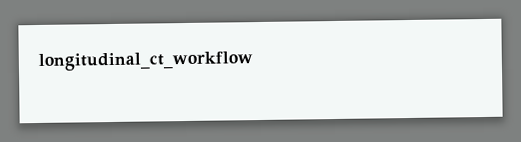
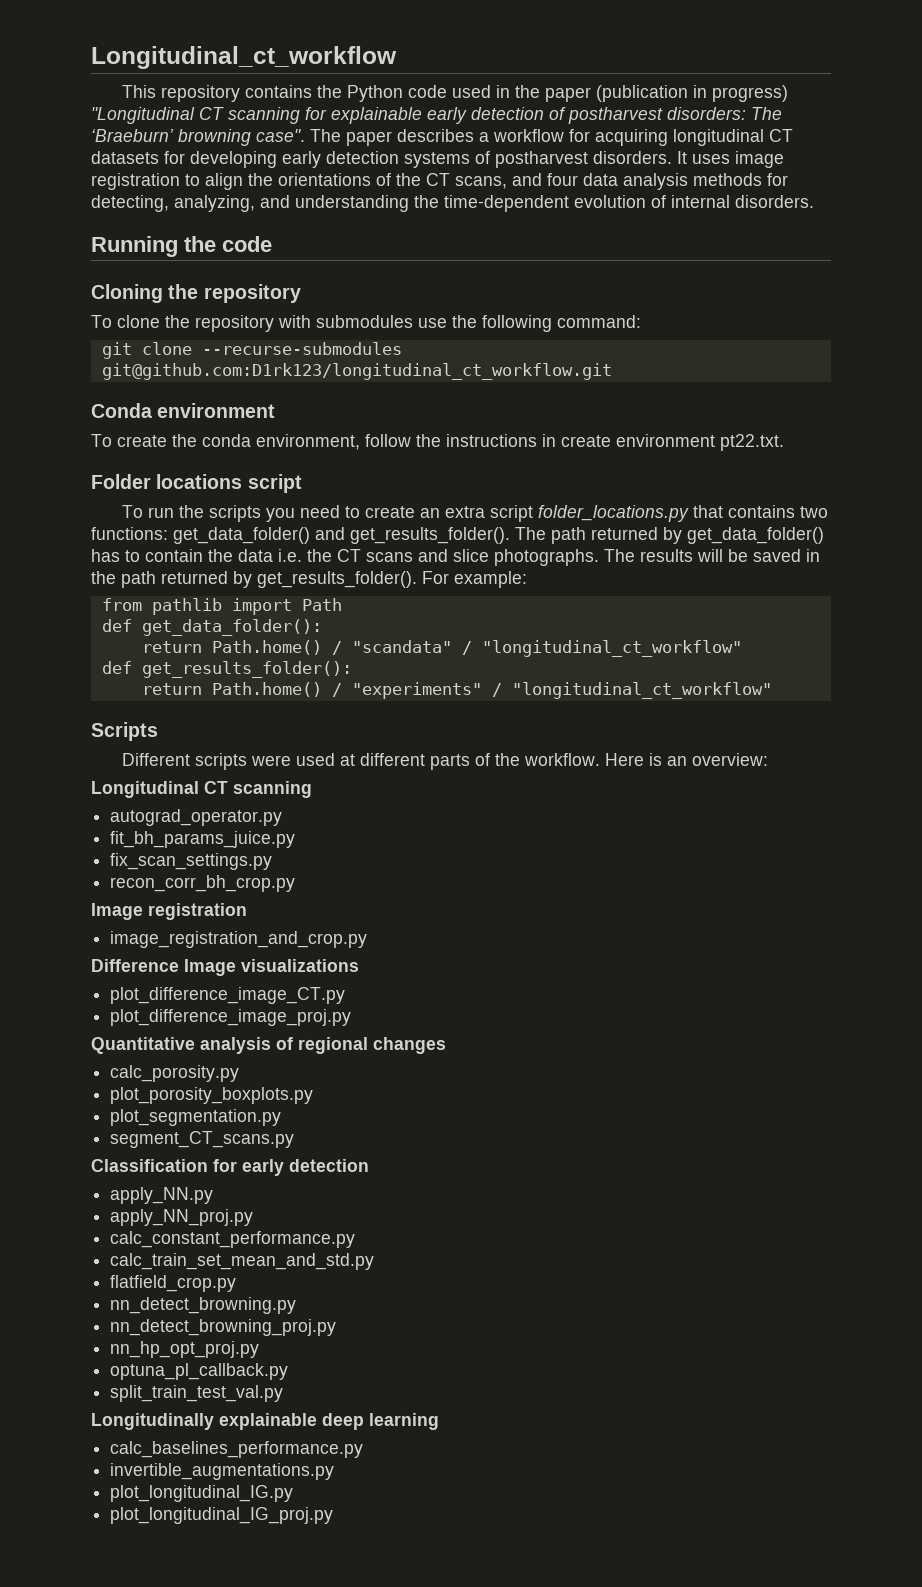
[38,51,253,71] longitudinal_ct_workflow -> [91,46,397,69] [121,85,788,102] [91,107,782,124] [91,129,793,146] [91,151,784,168] [91,173,788,190] [91,195,814,212] [91,236,272,257] [91,284,301,303] [91,315,641,332] [101,342,402,359] [101,363,612,380] [91,403,276,418] [91,434,784,451] [91,474,302,493] [121,505,828,522] [91,527,824,544] [91,549,820,566] [91,571,527,588] [101,598,342,615] [101,619,322,636] [141,640,742,657] [101,661,352,678] [141,682,772,699] [91,722,158,741] [121,753,768,770] [91,781,312,798] [110,809,283,826] [110,831,296,848] [110,853,273,870] [110,875,296,892] [91,903,247,920] [110,931,368,948] [91,959,359,976] [110,987,346,1004] [110,1009,352,1026] [91,1037,446,1054] [110,1065,240,1082] [110,1087,314,1104] [110,1109,282,1126] [110,1131,295,1148] [91,1159,369,1176] [110,1187,214,1204] [110,1209,254,1226] [110,1231,356,1248] [110,1253,375,1270] [110,1275,237,1292] [110,1297,297,1314] [110,1319,337,1336] [110,1341,260,1358] [110,1363,289,1380] [110,1385,284,1402] [91,1413,439,1430] [110,1441,364,1458] [110,1463,335,1480] [110,1485,294,1502] [110,1507,334,1524] Longitudinal_ct_workflow // This repository contains the Python code used in the paper (publication in progress) "Longitudinal CT scanning for explainable early detection of postharvest disorders: The ‘Braeburn’ browning case". The paper describes a workflow for acquiring longitudinal CT datasets for developing early detection systems of postharvest disorders. It uses image registration to align the orientations of the CT scans, and four data analysis methods for detecting, analyzing, and understanding the time-dependent evolution of internal disorders. // Running the code // Cloning the repository // To clone the repository with submodules use the following command: // git clone --recurse-submodules git@github.com:D1rk123/longitudinal_ct_workflow.git // Conda environment // To create the conda environment, follow the instructions in create environment pt22.txt. // Folder locations script // To run the scripts you need to create an extra script folder_locations.py that contains two functions: get_data_folder() and get_results_folder(). The path returned by get_data_folder() has to contain the data i.e. the CT scans and slice photographs. The results will be saved in the path returned by get_results_folder(). For example: // from pathlib import Path // def get_data_folder(): // return Path.home() / "scandata" / "longitudinal_ct_workflow" // def get_results_folder(): // return Path.home() / "experiments" / "longitudinal_ct_workflow" // Scripts // Different scripts were used at different parts of the workflow. Here is an overview: // Longitudinal CT scanning // autograd_operator.py // fit_bh_params_juice.py // fix_scan_settings.py // recon_corr_bh_crop.py // Image registration // image_registration_and_crop.py // Difference Image visualizations // plot_difference_image_CT.py // plot_difference_image_proj.py // Quantitative analysis of regional changes // calc_porosity.py // plot_porosity_boxplots.py // plot_segmentation.py // segment_CT_scans.py // Classification for early detection // apply_NN.py // apply_NN_proj.py // calc_constant_performance.py // calc_train_set_mean_and_std.py // flatfield_crop.py // nn_detect_browning.py // nn_detect_browning_proj.py // nn_hp_opt_proj.py // optuna_pl_callback.py // split_train_test_val.py // Longitudinally explainable deep learning // calc_baselines_performance.py // invertible_augmentations.py // plot_longitudinal_IG.py // plot_longitudinal_IG_proj.py

